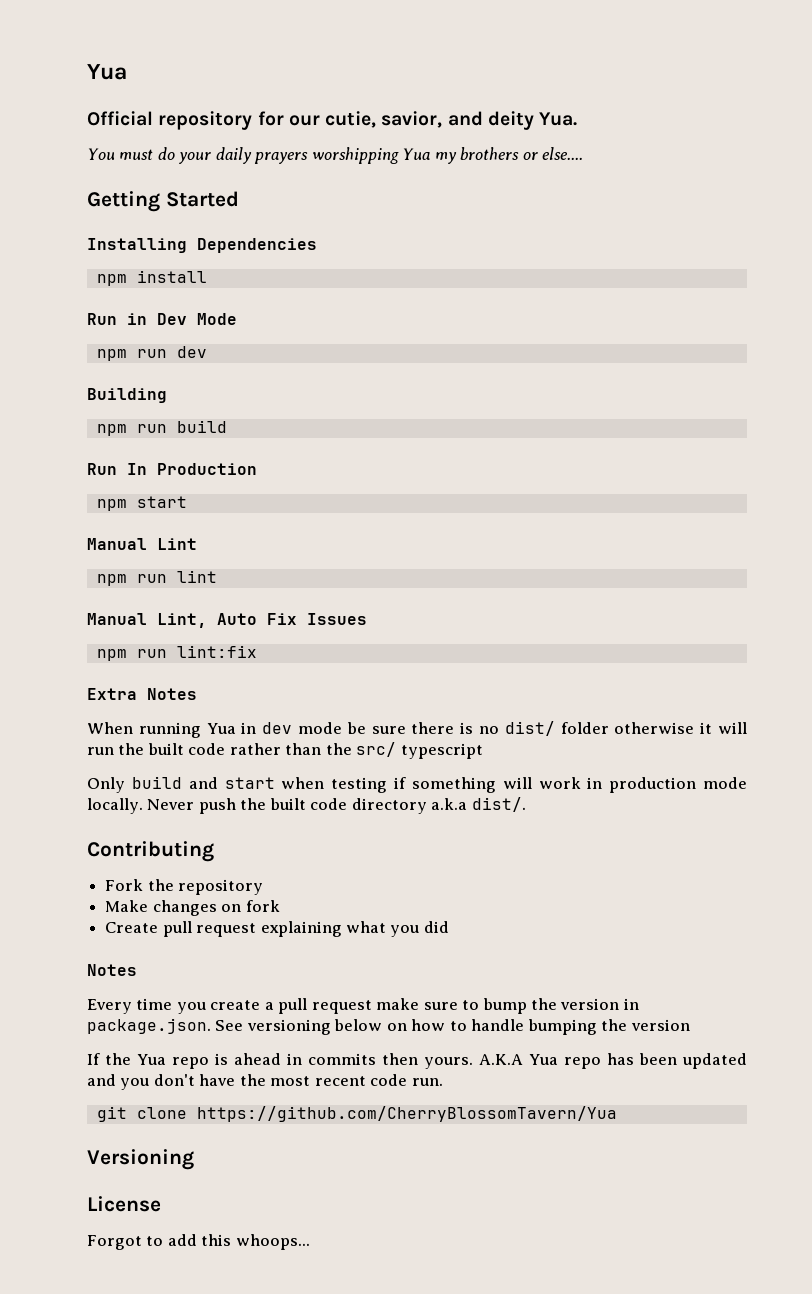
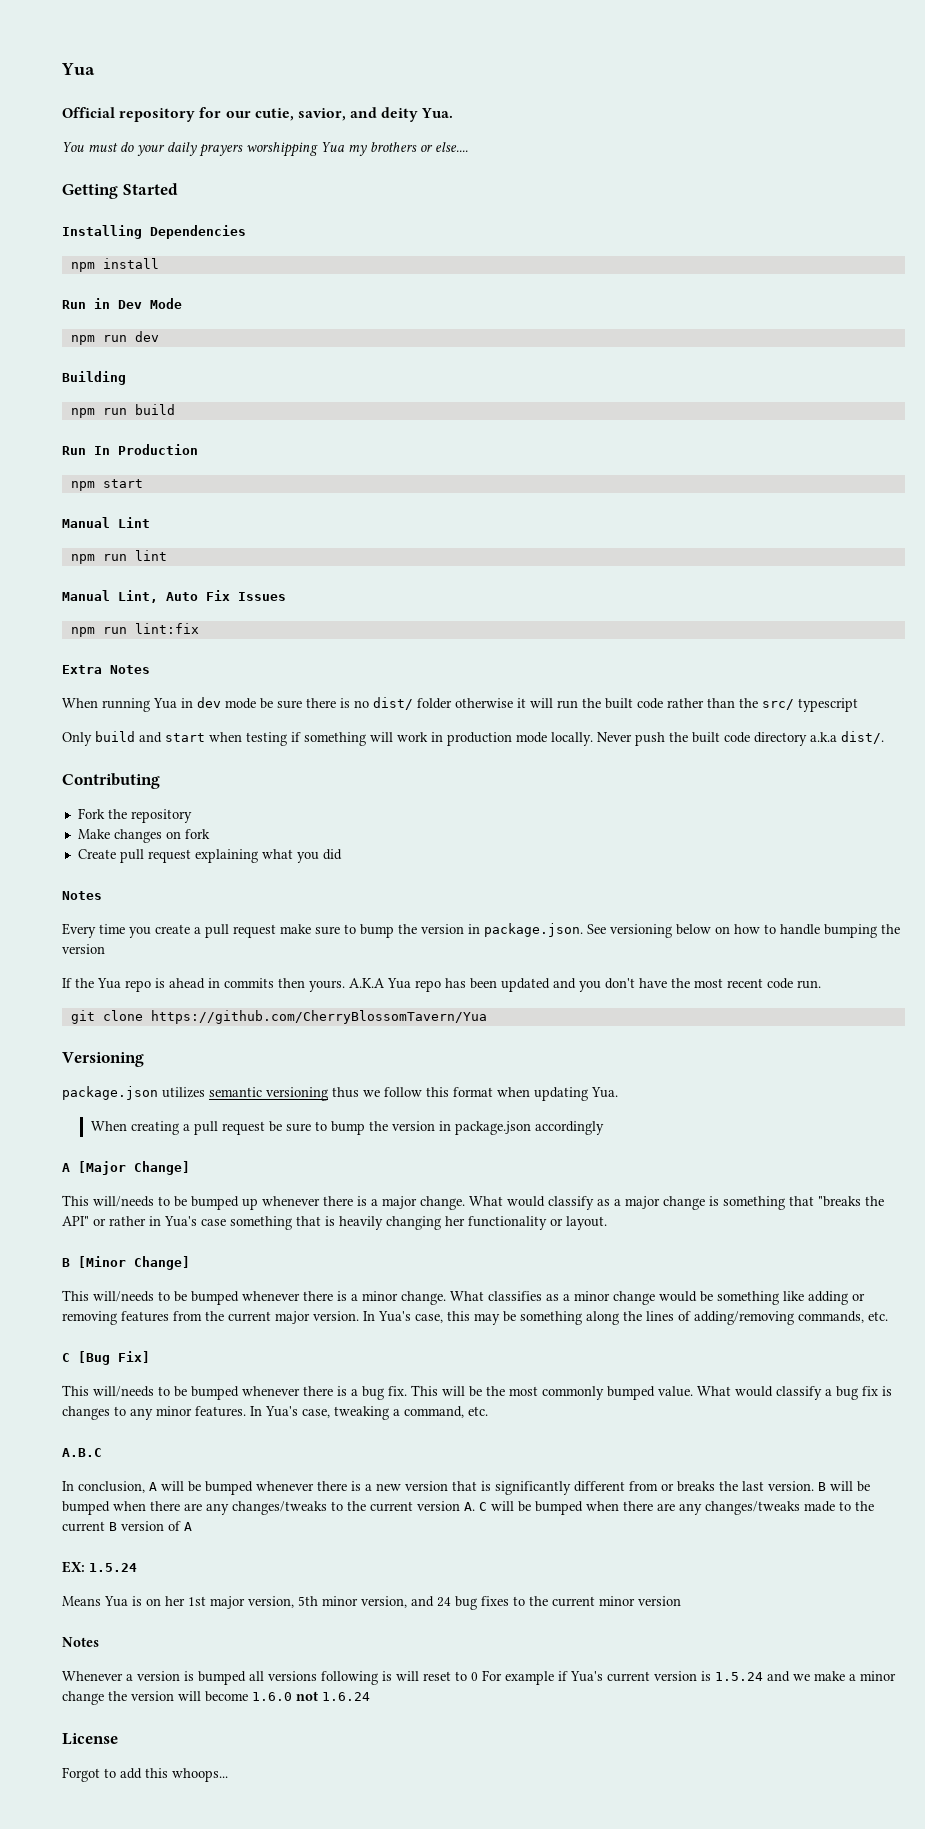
(194, 1159) none -> [62,1086,618,1101] [90,1121,604,1135] [62,1161,190,1175] [62,1195,884,1210] [62,1216,607,1230] [62,1256,190,1270] [62,1290,865,1305] [62,1311,888,1325] [62,1351,150,1365] [62,1385,892,1400] [62,1406,488,1420] [62,1448,102,1457] [62,1481,870,1495] [62,1501,874,1515] [62,1521,192,1532] [62,1561,137,1573] [62,1596,681,1610] [62,1637,99,1647] [62,1670,896,1685] [62,1691,370,1705] // package.json utilizes semantic versioning thus we follow this format when updating Yua. // When creating a pull request be sure to bump the version in package.json accordingly // A [Major Change] // This will/needs to be bumped up whenever there is a major change. What would classify as a major change is something that "breaks the API" or rather in Yua's case something that is heavily changing her functionality or layout. // B [Minor Change] // This will/needs to be bumped whenever there is a minor change. What classifies as a minor change would be something like adding or removing features from the current major version. In Yua's case, this may be something along the lines of adding/removing commands, etc. // C [Bug Fix] // This will/needs to be bumped whenever there is a bug fix. This will be the most commonly bumped value. What would classify a bug fix is changes to any minor features. In Yua's case, tweaking a command, etc. // A.B.C // In conclusion, A will be bumped whenever there is a new version that is significantly different from or breaks the last version. B will be bumped when there are any changes/tweaks to the current version A. C will be bumped when there are any changes/tweaks made to the current B version of A // EX: 1.5.24 // Means Yua is on her 1st major version, 5th minor version, and 24 bug fixes to the current minor version // Notes // Whenever a version is bumped all versions following is will reset to 0 For example if Yua's current version is 1.5.24 and we make a minor change the version will become 1.6.0 not 1.6.24

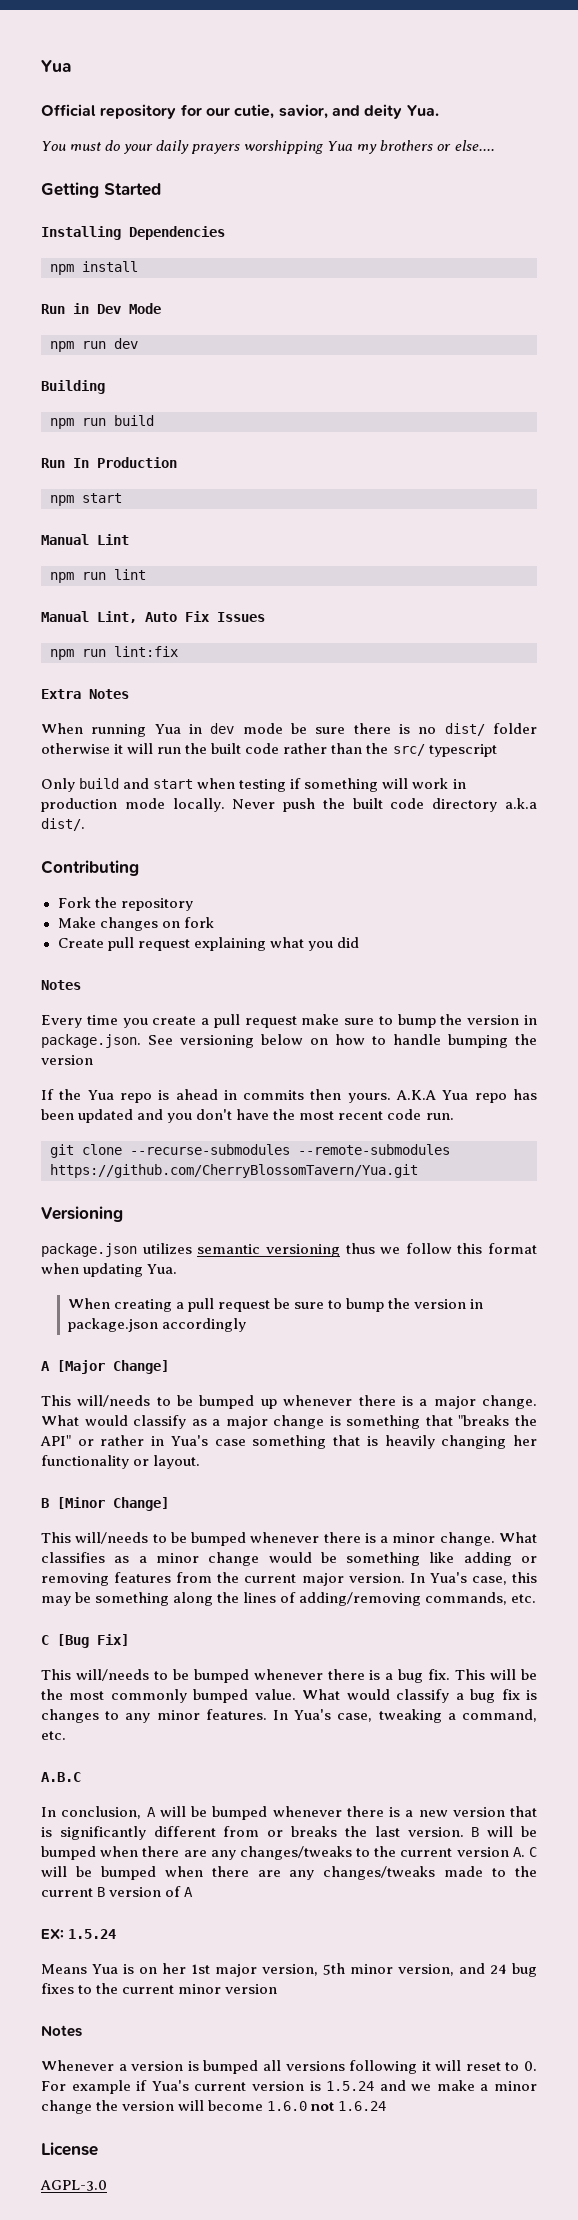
[150,1010,487,1024] https://github.com/CherryBlossomTavern/Yua -> [130,1144,450,1155] [50,1164,418,1178] --recurse-submodules --remote-submodules https://github.com/CherryBlossomTavern/Yua.git
[382,1671,392,1681] is -> [421,2061,431,2071] it
[471,1672,478,1681] 0 -> [524,2061,537,2071] 0.
[62,1767,228,1782] Forgot to add this whoops... -> [40,2180,107,2191] AGPL-3.0

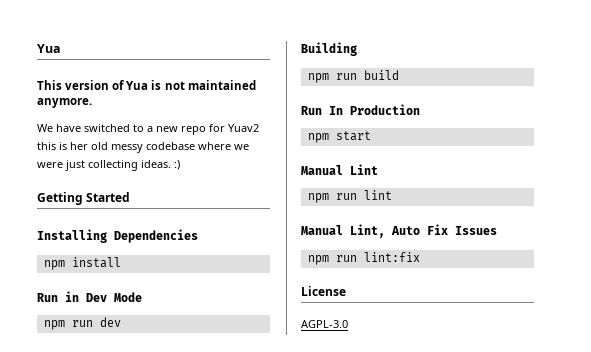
[41,104,439,119] [41,140,495,154] Official repository for our cutie, savior, and deity Yua. // You must do your daily prayers worshipping Yua my brothers or else.... -> [37,80,256,90] [37,98,92,108] [37,124,259,135] [37,142,249,153] [37,160,180,171] This version of Yua is not maintained anymore. // We have switched to a new repo for Yuav2 this is her old messy codebase where we were just collecting ideas. :)
[41,689,129,699] [41,723,537,737] [41,743,497,757] [41,778,466,792] [41,798,537,812] [41,818,85,831] [41,860,139,876] [57,897,193,911] [57,917,214,931] [57,937,359,951] [41,980,81,990] [41,1014,537,1028] [41,1034,537,1048] [41,1055,93,1065] [41,1089,538,1103] [41,1109,454,1123] [50,1144,450,1158] [50,1164,418,1178] [41,1206,123,1222] [41,1243,537,1257] [41,1263,178,1277] [67,1298,484,1312] [67,1318,246,1332] [41,1360,169,1374] [41,1395,538,1409] [41,1415,537,1429] [40,1435,538,1449] [41,1455,201,1469] [41,1497,169,1511] [41,1532,537,1546] [41,1552,537,1566] [41,1572,538,1586] [41,1592,537,1606] [41,1634,129,1648] [41,1669,537,1683] [41,1689,537,1703] [41,1709,537,1723] [41,1731,66,1740] [41,1772,81,1782] [41,1806,537,1820] [41,1826,537,1840] [41,1846,537,1860] [41,1866,537,1880] [41,1886,194,1897] [41,1929,117,1939] [41,1963,537,1977] [41,1983,278,1994] [41,2025,82,2037] [41,2060,537,2074] [41,2080,537,2094] [41,2100,387,2114] // Extra Notes // When running Yua in dev mode be sure there is no dist/ folder otherwise it will run the built code rather than the src/ typescript // Only build and start when testing if something will work in production mode locally. Never push the built code directory a.k.a dist/. // Contributing // Fork the repository // Make changes on fork // Create pull request explaining what you did // Notes // Every time you create a pull request make sure to bump the version in package.json. See versioning below on how to handle bumping the version // If the Yua repo is ahead in commits then yours. A.K.A Yua repo has been updated and you don't have the most recent code run. // git clone --recurse-submodules --remote-submodules https://github.com/CherryBlossomTavern/Yua.git // Versioning // package.json utilizes semantic versioning thus we follow this format when updating Yua. // When creating a pull request be sure to bump the version in package.json accordingly // A [Major Change] // This will/needs to be bumped up whenever there is a major change. What would classify as a major change is something that "breaks the API" or rather in Yua's case something that is heavily changing her functionality or layout. // B [Minor Change] // This will/needs to be bumped whenever there is a minor change. What classifies as a minor change would be something like adding or removing features from the current major version. In Yua's case, this may be something along the lines of adding/removing commands, etc. // C [Bug Fix] // This will/needs to be bumped whenever there is a bug fix. This will be the most commonly bumped value. What would classify a bug fix is changes to any minor features. In Yua's case, tweaking a command, etc. // A.B.C // In conclusion, A will be bumped whenever there is a new version that is significantly different from or breaks the last version. B will be bumped when there are any changes/tweaks to the current version A. C will be bumped when there are any changes/tweaks made to the current B version of A // EX: 1.5.24 // Means Yua is on her 1st major version, 5th minor version, and 24 bug fixes to the current minor version // Notes // Whenever a version is bumped all versions following it will reset to 0. For example if Yua's current version is 1.5.24 and we make a minor change the version will become 1.6.0 not 1.6.24 -> (420, 257) none

